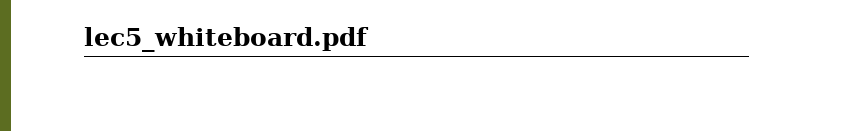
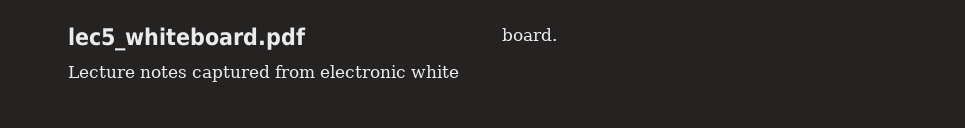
(369, 39) none -> [68,65,459,82] [502,28,557,41] // Lecture notes captured from electronic white board.

